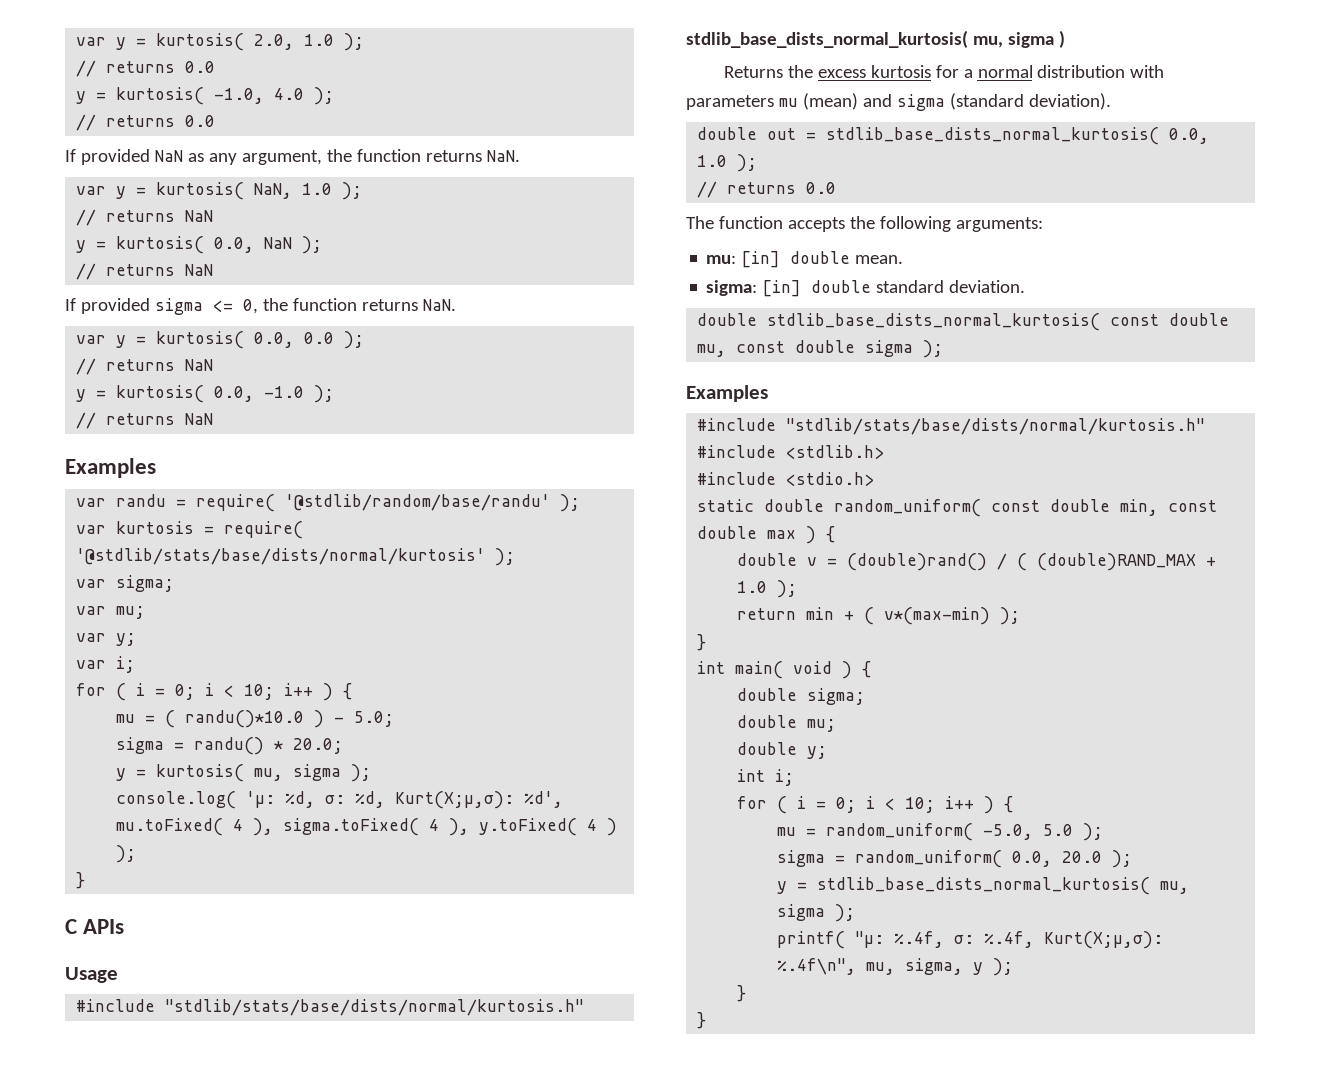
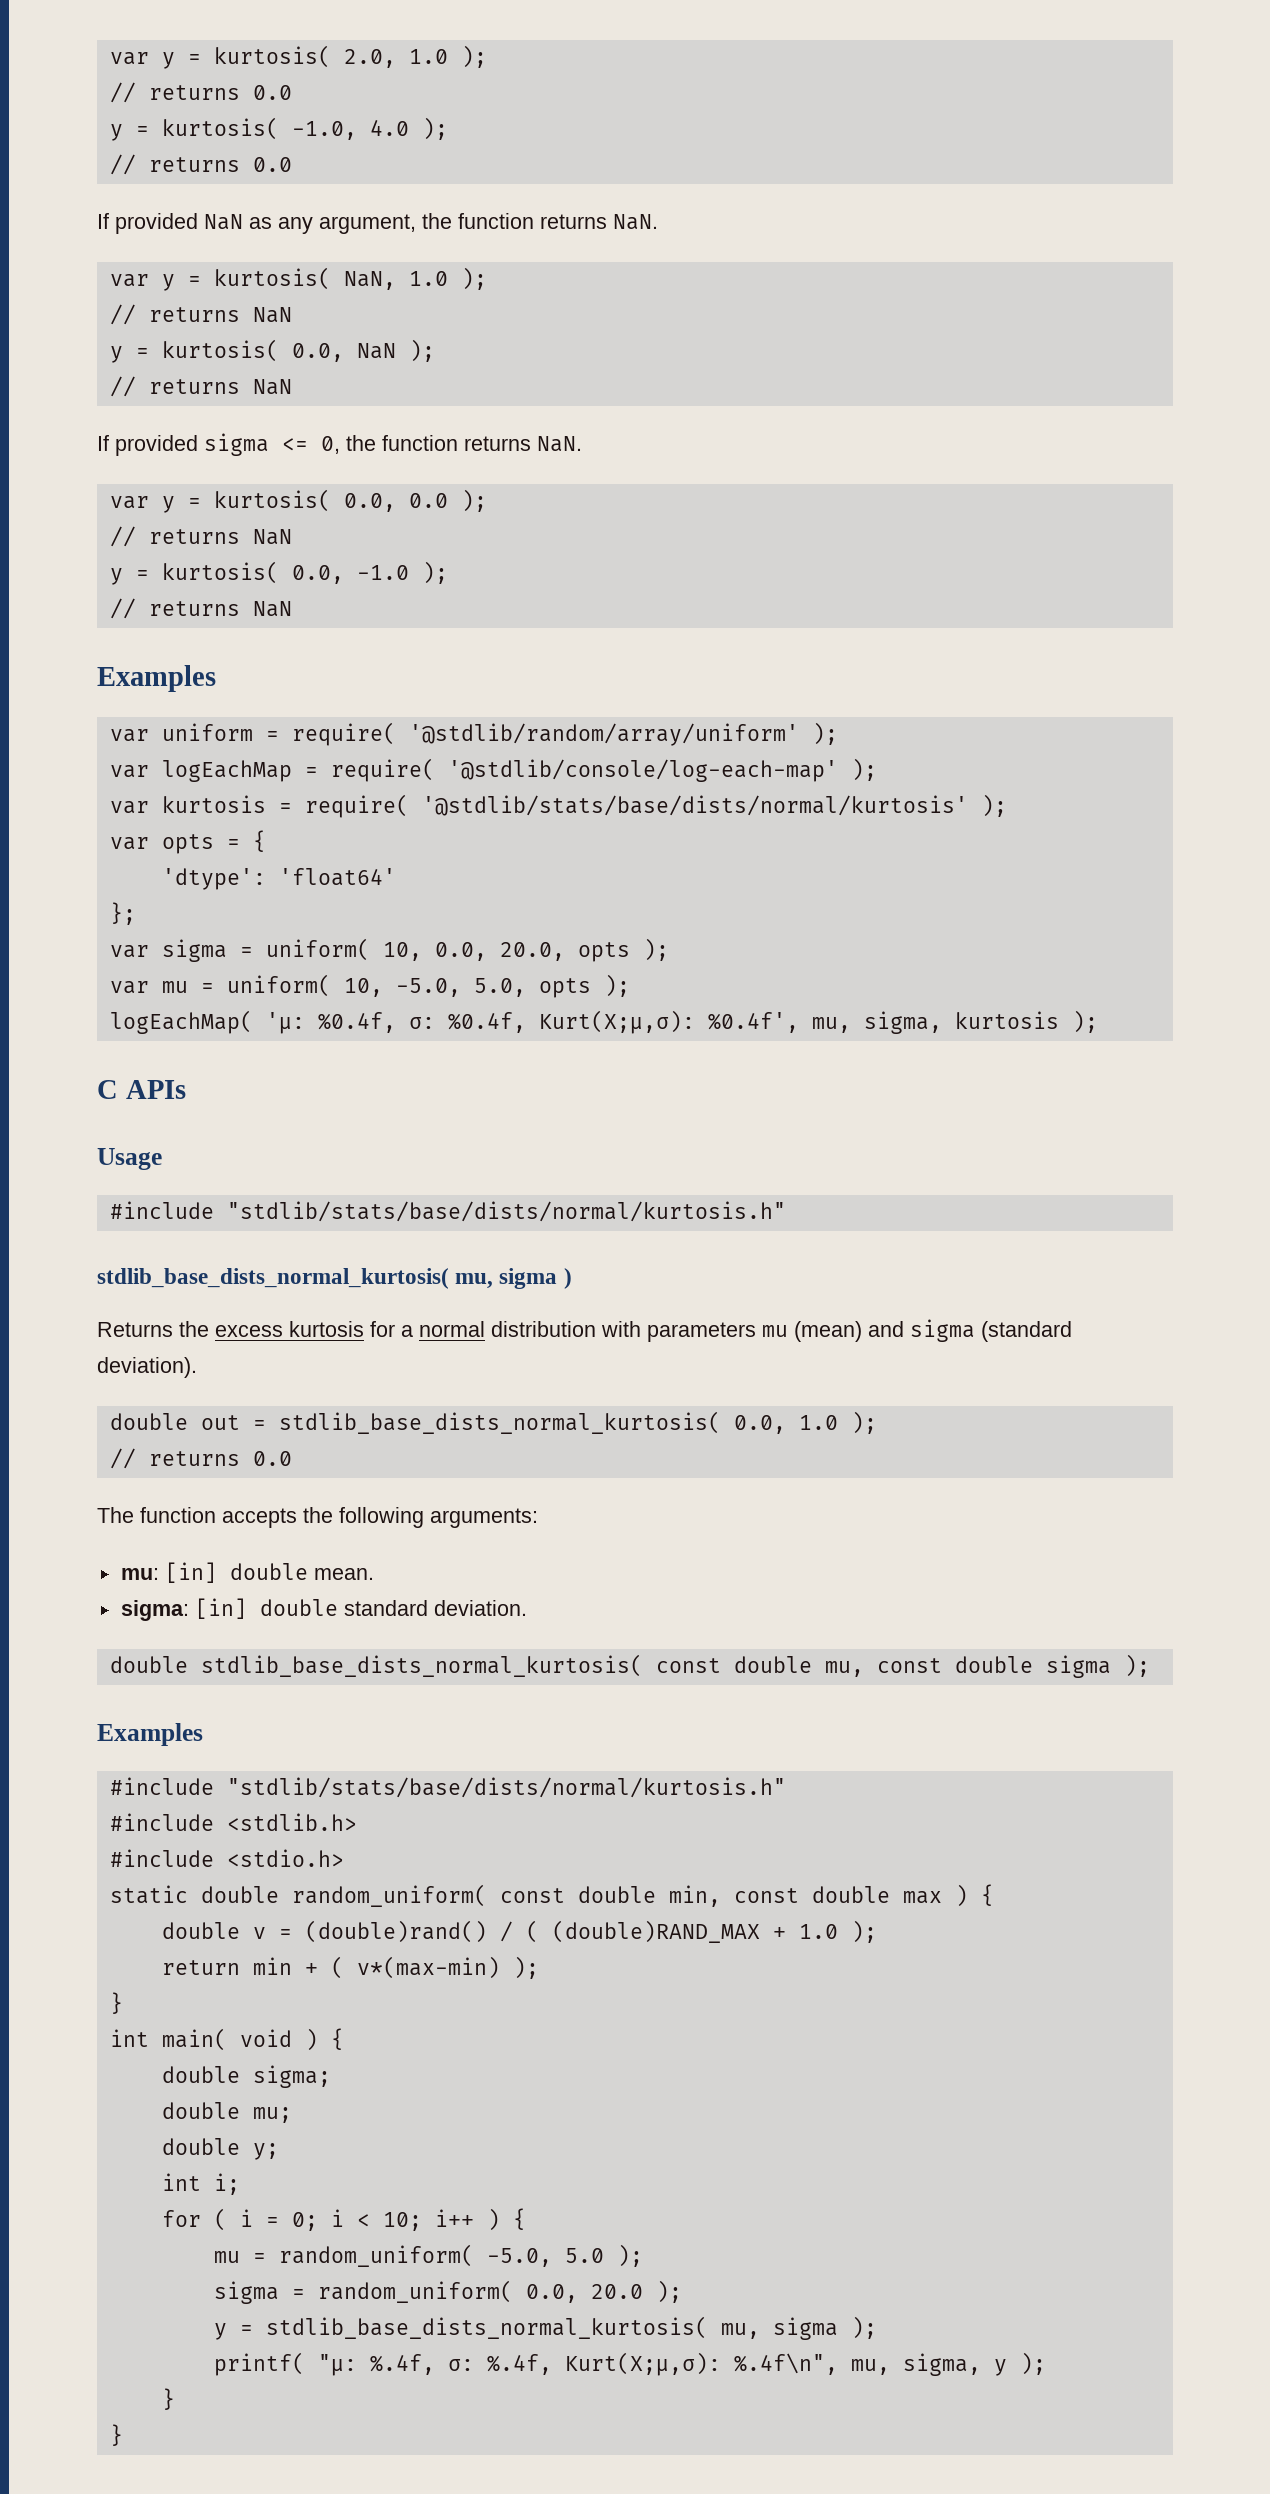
[116,494,551,512] randu = require( '@stdlib/random/base/randu' -> [161,722,838,746] [109,758,838,782] uniform = require( '@stdlib/random/array/uniform' ); // var logEachMap = require( '@stdlib/console/log-each-map'
[116,575,175,592] [76,606,146,619] [76,633,137,646] [76,656,136,673] [76,683,353,701] [116,710,395,728] [116,737,344,755] [116,764,372,782] [116,791,564,809] [116,818,618,836] [116,845,137,863] [76,872,86,889] sigma; // var mu; // var y; // var i; // for ( i = 0; i < 10; i++ ) { // mu = ( randu()*10.0 ) - 5.0; // sigma = randu() * 20.0; // y = kurtosis( mu, sigma ); // console.log( 'µ: %d, σ: %d, Kurt(X;µ,σ): %d', mu.toFixed( 4 ), sigma.toFixed( 4 ), y.toFixed( 4 ) ); // } -> [161,830,266,854] [161,868,396,890] [109,902,136,925] [109,938,669,962] [109,974,630,998] [109,1010,1098,1034] opts = { // 'dtype': 'float64' // }; // var sigma = uniform( 10, 0.0, 20.0, opts ); // var mu = uniform( 10, -5.0, 5.0, opts ); // logEachMap( 'µ: %0.4f, σ: %0.4f, Kurt(X;µ,σ): %0.4f', mu, sigma, kurtosis );

